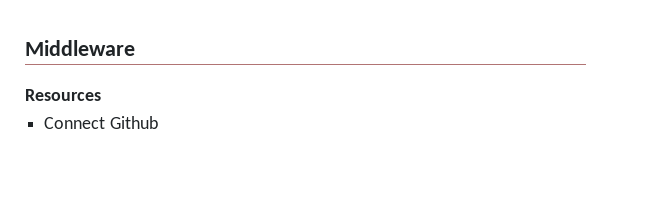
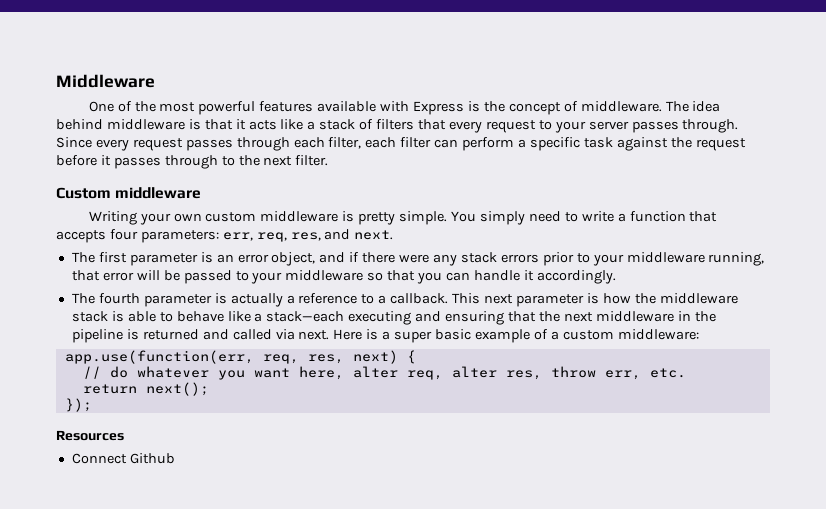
(135, 48) none -> [88,101,721,115] [56,119,739,133] [56,137,746,151] [56,155,329,169] [56,187,202,199] [88,211,718,225] [56,229,394,243] [71,252,765,266] [71,270,616,284] [71,293,738,307] [71,311,716,325] [71,329,699,343] [64,350,416,364] [82,366,686,380] [82,382,209,396] [64,398,92,412] // One of the most powerful features available with Express is the concept of middleware. The idea behind middleware is that it acts like a stack of filters that every request to your server passes through. Since every request passes through each filter, each filter can perform a specific task against the request before it passes through to the next filter. // Custom middleware // Writing your own custom middleware is pretty simple. You simply need to write a function that accepts four parameters: err, req, res, and next. // The first parameter is an error object, and if there were any stack errors prior to your middleware running, that error will be passed to your middleware so that you can handle it accordingly. // The fourth parameter is actually a reference to a callback. This next parameter is how the middleware stack is able to behave like a stack—each executing and ensuring that the next middleware in the pipeline is returned and called via next. Here is a super basic example of a custom middleware: // app.use(function(err, req, res, next) { // // do whatever you want here, alter req, alter res, throw err, etc. // return next(); // });

